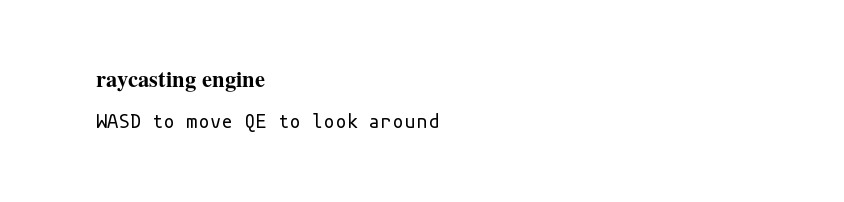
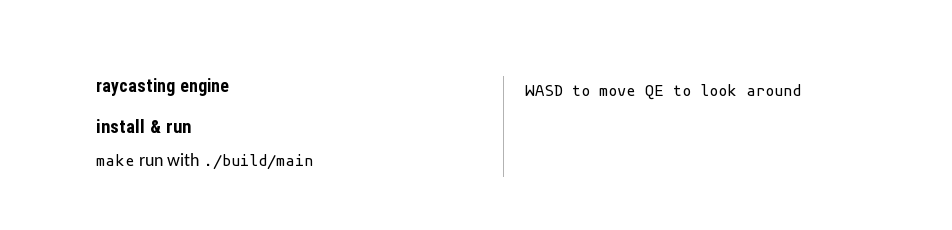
(266, 82) none -> [96,119,191,133] [96,153,314,170] // install & run // make run with ./build/main

